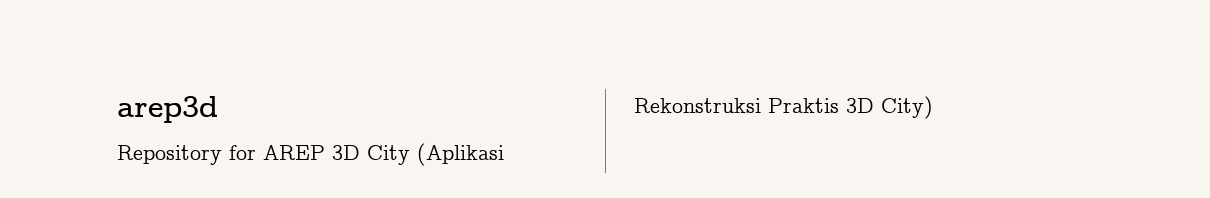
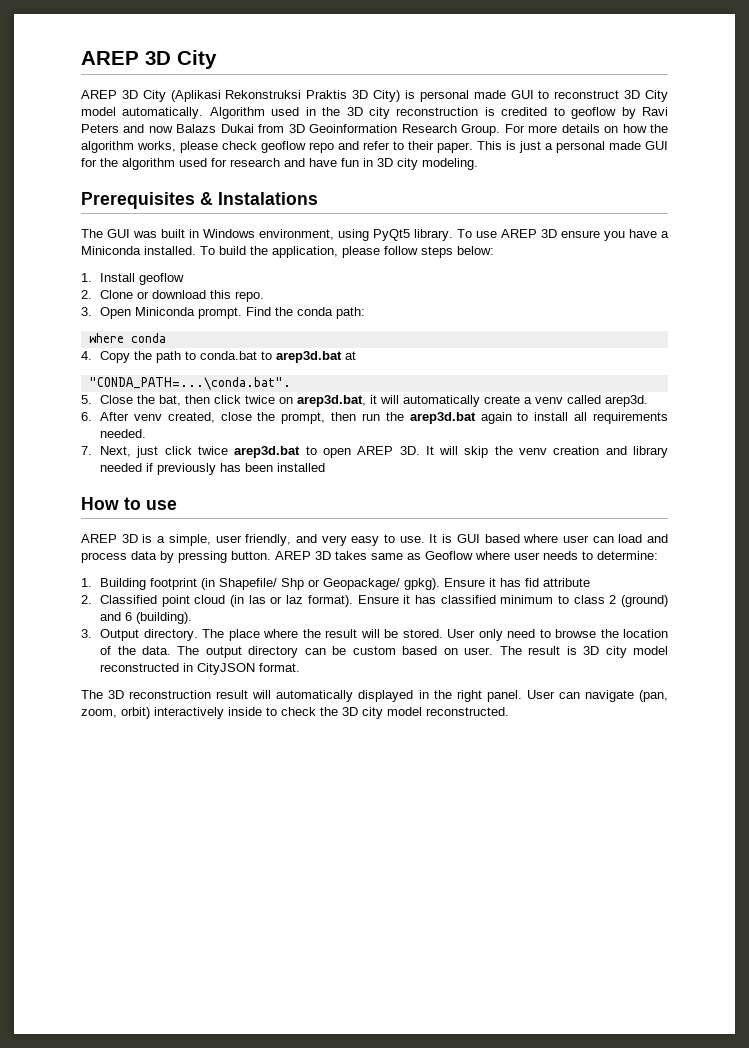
[117,96,218,123] [117,145,256,165] arep3d // Repository for -> [81,50,217,69] AREP 3D City //
(933, 107) none -> [404,90,669,102] [81,107,669,119] [81,124,668,136] [81,141,668,153] [81,158,478,170] [81,192,318,209] [81,229,669,241] [81,246,494,258] [81,273,185,285] [81,290,265,302] [81,307,366,319] [88,333,166,343] [81,351,357,363] [88,377,291,390] [81,395,649,407] [81,412,668,424] [100,429,147,438] [81,446,669,458] [100,463,326,475] [81,497,177,510] [81,534,668,546] [81,551,658,563] [81,578,591,590] [81,595,669,607] [100,612,193,624] [81,629,669,641] [100,646,668,658] [100,663,301,675] [81,690,668,702] [81,707,509,719] is personal made GUI to reconstruct 3D City model automatically. Algorithm used in the 3D city reconstruction is credited to geoflow by Ravi Peters and now Balazs Dukai from 3D Geoinformation Research Group. For more details on how the algorithm works, please check geoflow repo and refer to their paper. This is just a personal made GUI for the algorithm used for research and have fun in 3D city modeling. // Prerequisites & Instalations // The GUI was built in Windows environment, using PyQt5 library. To use AREP 3D ensure you have a Miniconda installed. To build the application, please follow steps below: // 1. Install geoflow // 2. Clone or download this repo. // 3. Open Miniconda prompt. Find the conda path: // where conda // 4. Copy the path to conda.bat to arep3d.bat at // "CONDA_PATH=...\conda.bat". // 5. Close the bat, then click twice on arep3d.bat, it will automatically create a venv called arep3d. // 6. After venv created, close the prompt, then run the arep3d.bat again to install all requirements needed. // 7. Next, just click twice arep3d.bat to open AREP 3D. It will skip the venv creation and library needed if previously has been installed // How to use // AREP 3D is a simple, user friendly, and very easy to use. It is GUI based where user can load and process data by pressing button. AREP 3D takes same as Geoflow where user needs to determine: // 1. Building footprint (in Shapefile/ Shp or Geopackage/ gpkg). Ensure it has fid attribute // 2. Classified point cloud (in las or laz format). Ensure it has classified minimum to class 2 (ground) and 6 (building). // 3. Output directory. The place where the result will be stored. User only need to browse the location of the data. The output directory can be custom based on user. The result is 3D city model reconstructed in CityJSON format. // The 3D reconstruction result will automatically displayed in the right panel. User can navigate (pan, zoom, orbit) interactively inside to check the 3D city model reconstructed.

